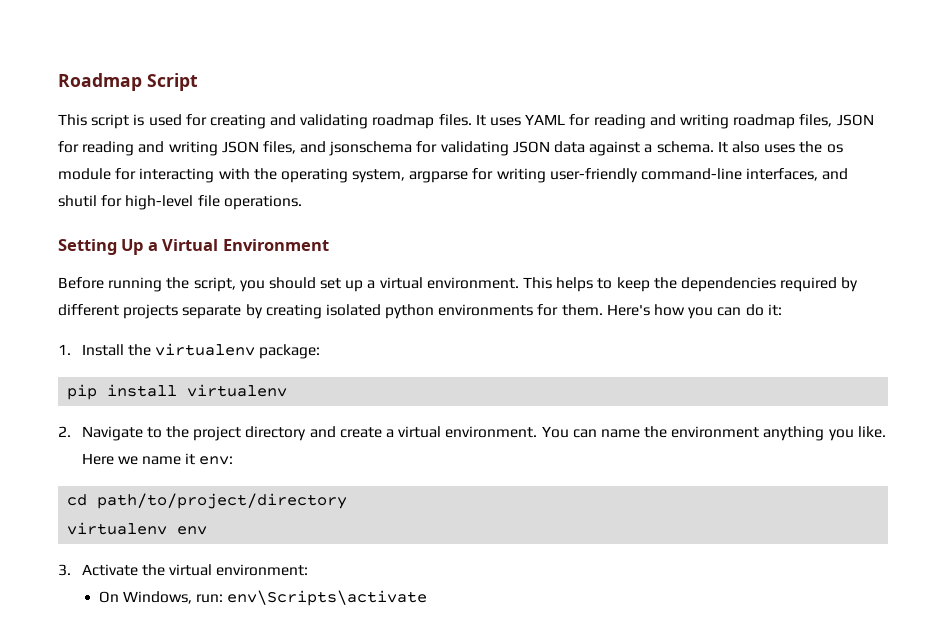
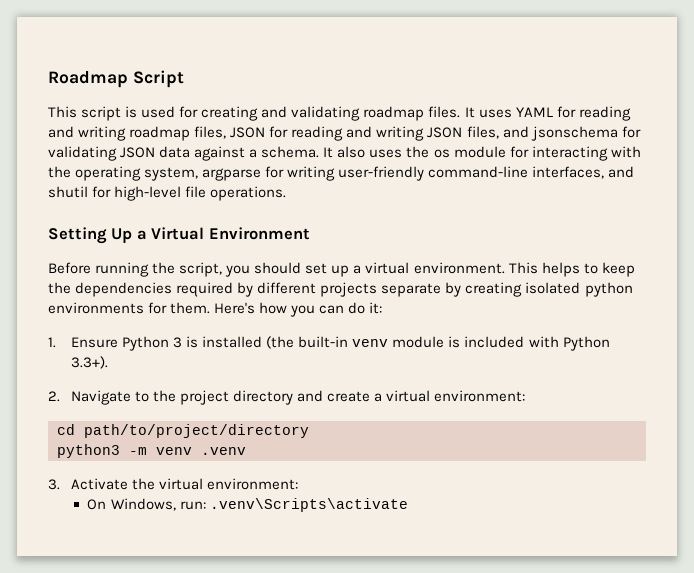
[81,343,321,359] [67,384,288,400] Install the virtualenv package: // pip install virtualenv -> [70,336,610,351] [70,356,108,369] Ensure Python 3 is installed (the built-in venv module is included with Python 3.3+).
[445,426,886,441] [81,453,234,465] [67,493,348,509] [67,522,208,535] environment. You can name the environment anything you like. Here we name it env: // cd path/to/project/directory // virtualenv env -> [434,390,526,402] [57,424,309,438] [57,444,246,458] environment: // cd path/to/project/directory // python3 -m venv .venv
[227,590,428,606] env\Scripts\activate -> [209,498,408,512] .venv\Scripts\activate

